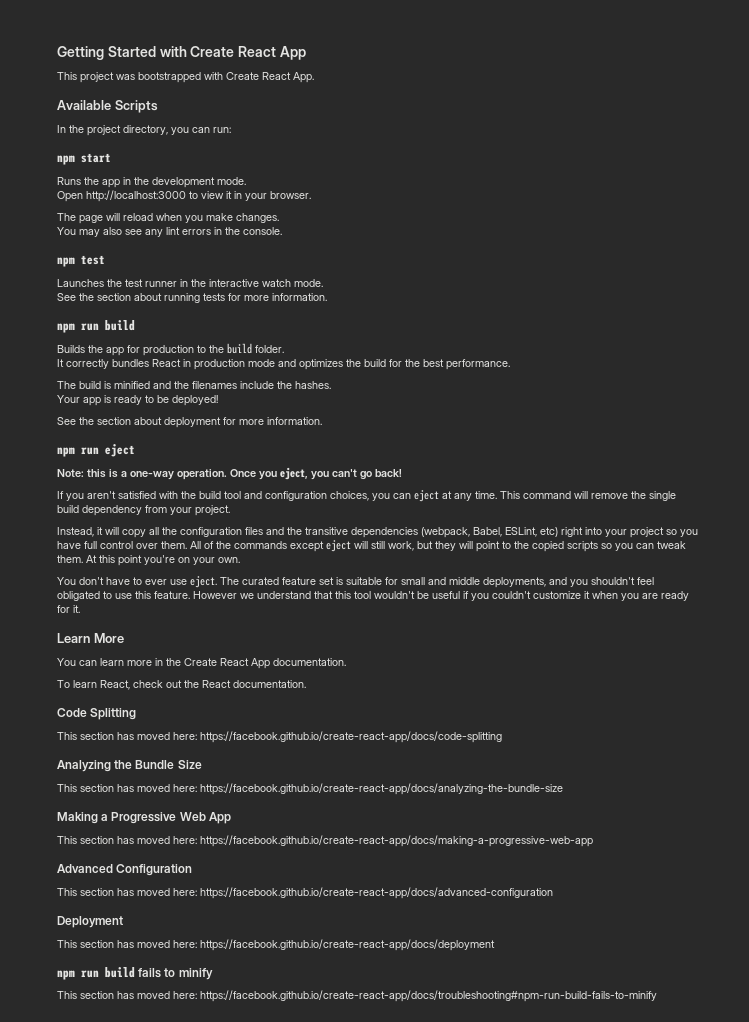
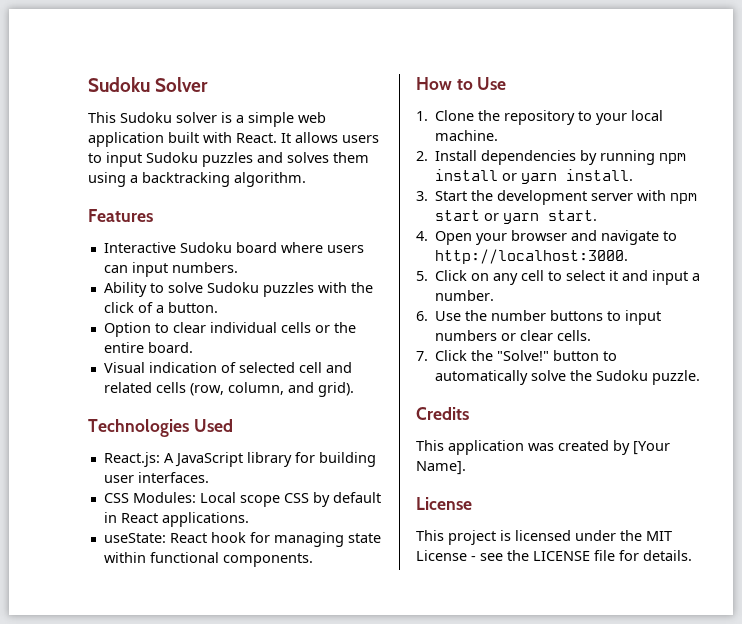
[57,46,306,60] [57,72,314,83] [57,100,158,113] [57,125,231,136] [57,153,111,165] [57,177,246,188] [57,190,311,202] [57,213,279,224] [57,227,282,237] [57,255,105,267] [57,279,323,287] [57,293,327,303] [57,320,135,333] [57,343,284,356] [57,359,510,370] [57,381,331,389] [57,395,218,406] [57,417,322,428] [57,444,135,457] [57,467,402,480] [57,490,676,502] [57,505,230,516] [57,527,698,538] [57,540,686,552] [57,555,240,566] [57,576,654,588] [57,591,689,601] [57,605,80,613] [57,633,124,643] [57,658,346,669] [57,680,306,690] [57,708,137,720] [57,731,502,743] [57,760,202,772] [57,783,563,795] [57,812,231,824] [57,835,593,847] [57,864,193,876] [57,887,553,899] [57,916,123,928] [57,939,495,951] [57,967,213,980] [57,990,657,1002] Getting Started with Create React App // This project was bootstrapped with Create React App. // Available Scripts // In the project directory, you can run: // npm start // Runs the app in the development mode. // Open http://localhost:3000 to view it in your browser. // The page will reload when you make changes. // You may also see any lint errors in the console. // npm test // Launches the test runner in the interactive watch mode. // See the section about running tests for more information. // npm run build // Builds the app for production to the build folder. // It correctly bundles React in production mode and optimizes the build for the best performance. // The build is minified and the filenames include the hashes. // Your app is ready to be deployed! // See the section about deployment for more information. // npm run eject // Note: this is a one-way operation. Once you eject, you can't go back! // If you aren't satisfied with the build tool and configuration choices, you can eject at any time. This command will remove the single build dependency from your project. // Instead, it will copy all the configuration files and the transitive dependencies (webpack, Babel, ESLint, etc) right into your project so you have full control over them. All of the commands except eject will still work, but they will point to the copied scripts so you can tweak them. At this point you're on your own. // You don't have to ever use eject. The curated feature set is suitable for small and middle deployments, and you shouldn't feel obligated to use this feature. However we understand that this tool wouldn't be useful if you couldn't customize it when you are ready for it. // Learn More // You can learn more in the Create React App documentation. // To learn React, check out the React documentation. // Code Splitting // This section has moved here: https://facebook.github.io/create-react-app/docs/code-splitting // Analyzing the Bundle Size // This section has moved here: https://facebook.github.io/create-react-app/docs/analyzing-the-bundle-size // Making a Progressive Web App // This section has moved here: https://facebook.github.io/create-react-app/docs/making-a-progressive-web-app // Advanced Configuration // This section has moved here: https://facebook.github.io/create-react-app/docs/advanced-configuration // Deployment // This section has moved here: https://facebook.github.io/create-react-app/docs/deployment // npm run build fails to minify // This section has moved here: https://facebook.github.io/create-react-app/docs/troubleshooting#npm-run-build-fails-to-minify -> [88,77,209,92] [88,112,326,127] [88,132,379,147] [88,152,369,167] [88,172,306,187] [88,209,153,222] [103,242,364,253] [103,262,238,277] [103,282,373,297] [103,302,218,313] [103,322,356,337] [103,342,193,353] [103,362,352,373] [103,382,354,397] [88,419,233,437] [103,452,376,467] [103,472,209,483] [103,492,381,507] [103,512,249,527] [103,532,381,547] [103,552,313,567] [416,77,507,90] [416,110,664,125] [435,130,499,141] [416,150,687,165] [435,169,634,184] [416,190,698,205] [435,210,598,224] [416,230,678,245] [435,249,629,264] [416,270,701,285] [435,290,495,301] [416,310,662,325] [435,330,592,341] [416,350,618,361] [435,370,701,385] [416,407,469,420] [416,440,670,455] [416,461,466,475] [416,497,472,510] [416,530,672,545] [416,550,692,561] Sudoku Solver // This Sudoku solver is a simple web application built with React. It allows users to input Sudoku puzzles and solves them using a backtracking algorithm. // Features // Interactive Sudoku board where users can input numbers. // Ability to solve Sudoku puzzles with the click of a button. // Option to clear individual cells or the entire board. // Visual indication of selected cell and related cells (row, column, and grid). // Technologies Used // React.js: A JavaScript library for building user interfaces. // CSS Modules: Local scope CSS by default in React applications. // useState: React hook for managing state within functional components. // How to Use // 1. Clone the repository to your local machine. // 2. Install dependencies by running npm install or yarn install. // 3. Start the development server with npm start or yarn start. // 4. Open your browser and navigate to http://localhost:3000. // 5. Click on any cell to select it and input a number. // 6. Use the number buttons to input numbers or clear cells. // 7. Click the "Solve!" button to automatically solve the Sudoku puzzle. // Credits // This application was created by [Your Name]. // License // This project is licensed under the MIT License - see the LICENSE file for details.

